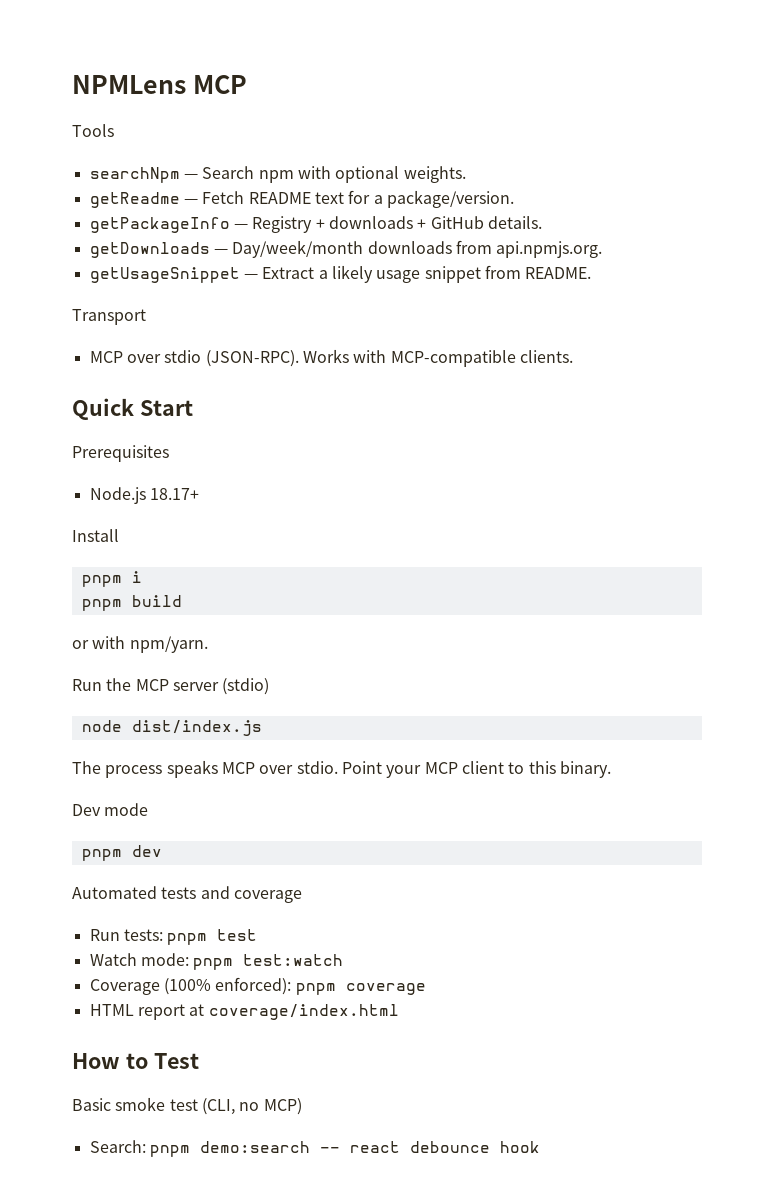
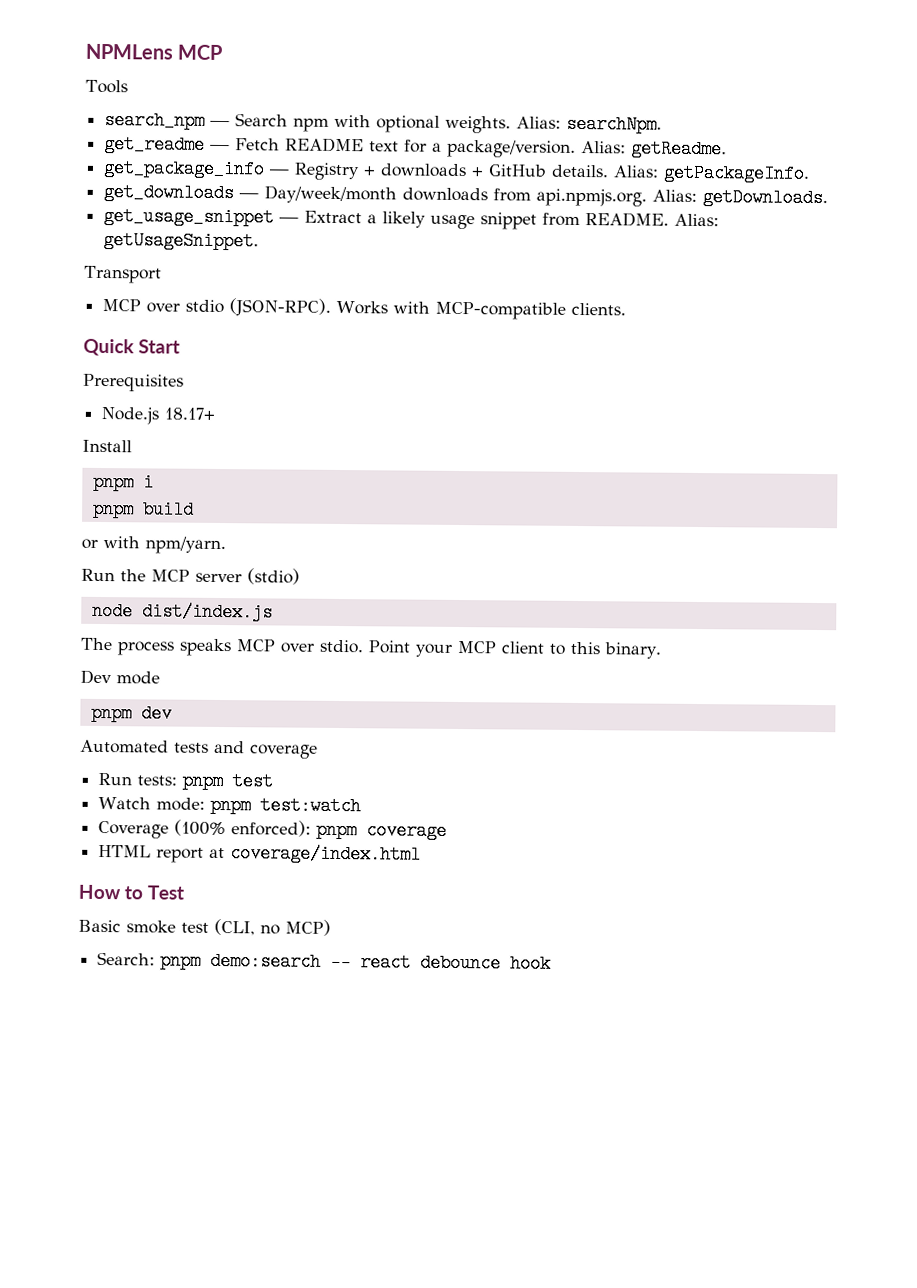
[89,167,180,183] searchNpm -> [104,111,206,130] search_npm
[89,192,180,208] // getReadme -> [516,114,663,134] [104,135,206,154] Alias: searchNpm. // get_readme
[89,217,230,233] // getPackageInfo -> [581,139,728,159] [103,159,266,179] Alias: getReadme. // get_package_info
[89,242,210,258] // getDownloads -> [613,163,811,183] [103,183,235,203] Alias: getPackageInfo. // get_downloads
[89,267,240,283] // getUsageSnippet -> [652,188,829,208] [103,207,275,227] Alias: getDownloads. // get_usage_snippet
(592, 273) none -> [674,213,720,227] [103,231,260,251] Alias: getUsageSnippet.

